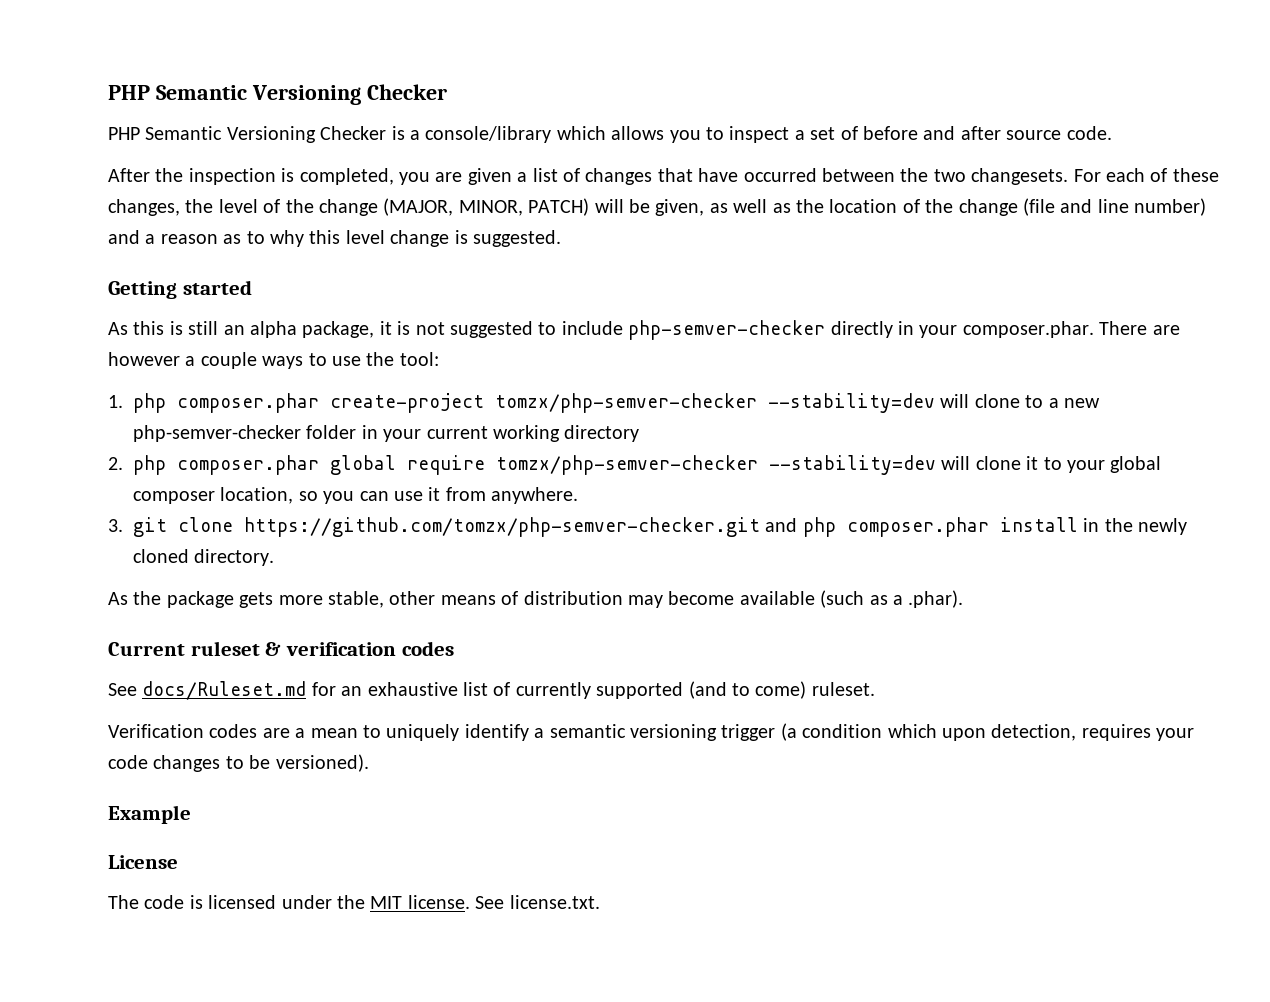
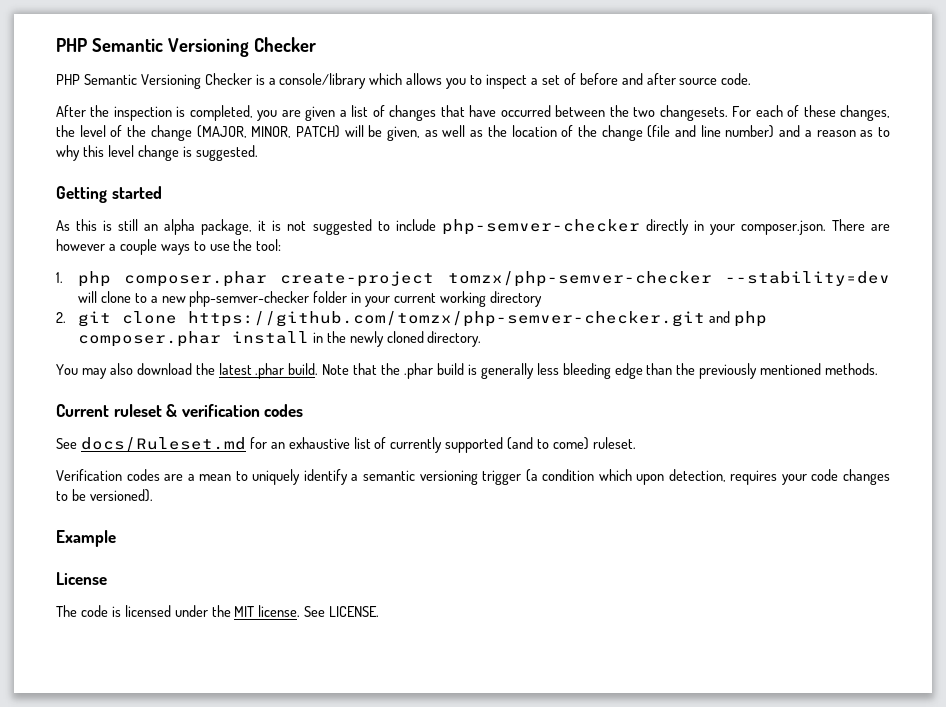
[962,321,1094,338] composer.phar. -> [740,220,826,235] composer.json.
[133,455,1162,475] [133,487,579,504] [108,519,123,532] php composer.phar global require tomzx/php-semver-checker --stability=dev will clone it to your global composer location, so you can use it from anywhere. // 3. -> (66, 317) none
[108,590,964,608] As the package gets more stable, other means of distribution may become available (such as a .phar). -> [56,363,879,379] You may also download the latest .phar build. Note that the .phar build is generally less bleeding edge than the previously mentioned methods.
[509,895,600,909] license.txt. -> [329,606,380,617] LICENSE.

